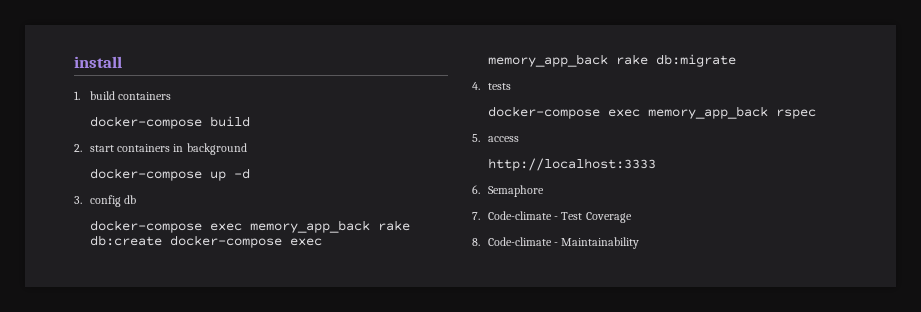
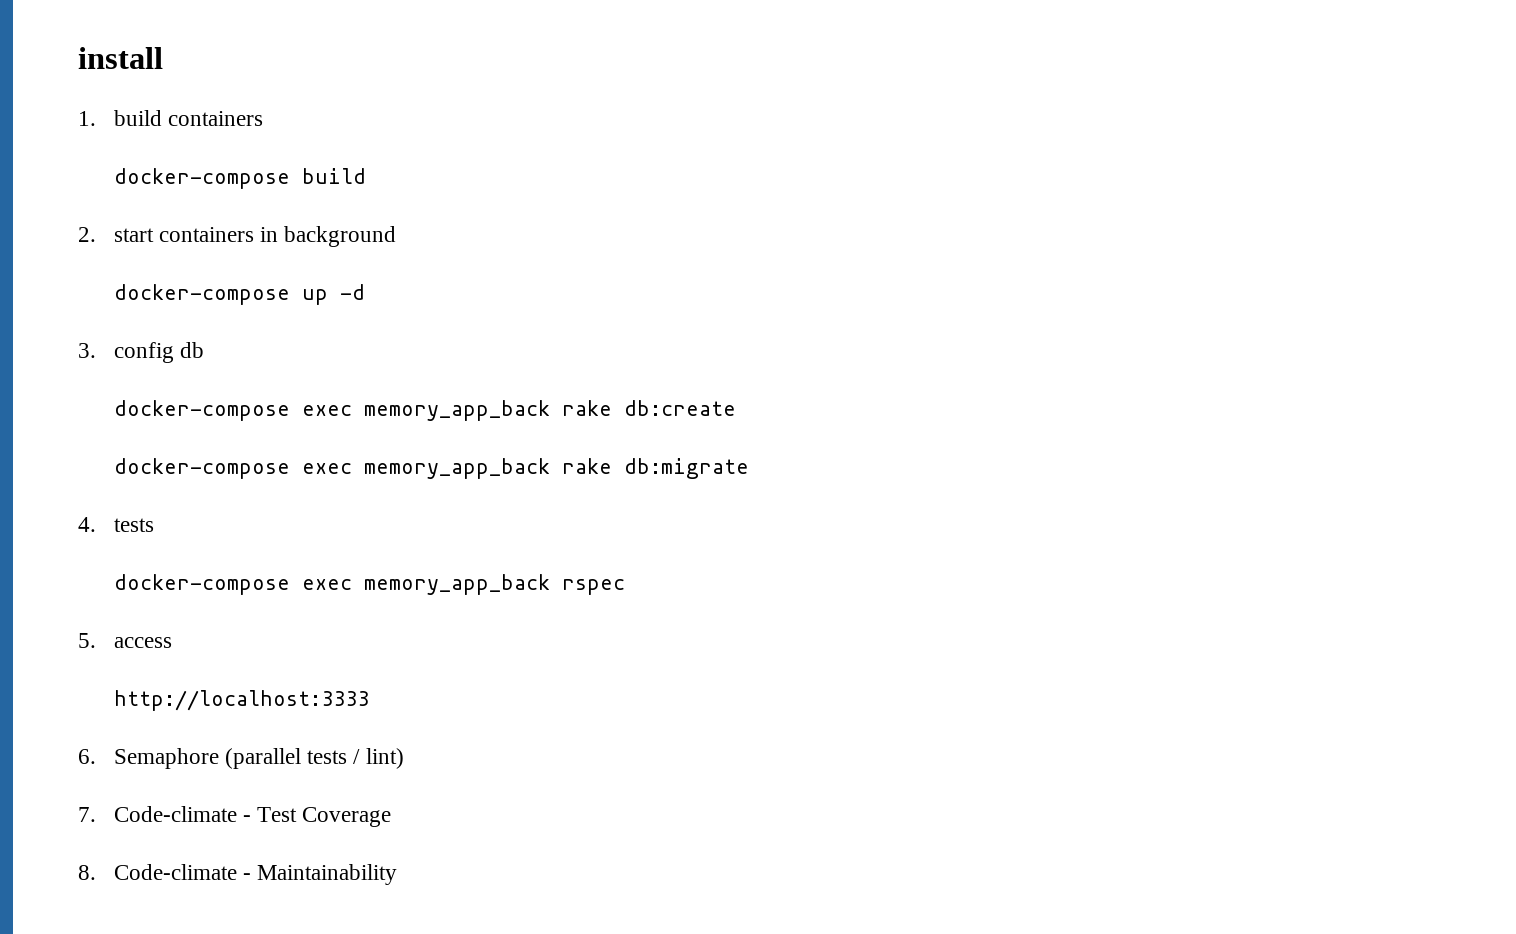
(162, 240) none -> (736, 408) //
(544, 191) none -> [224,748,404,769] (parallel tests / lint)

